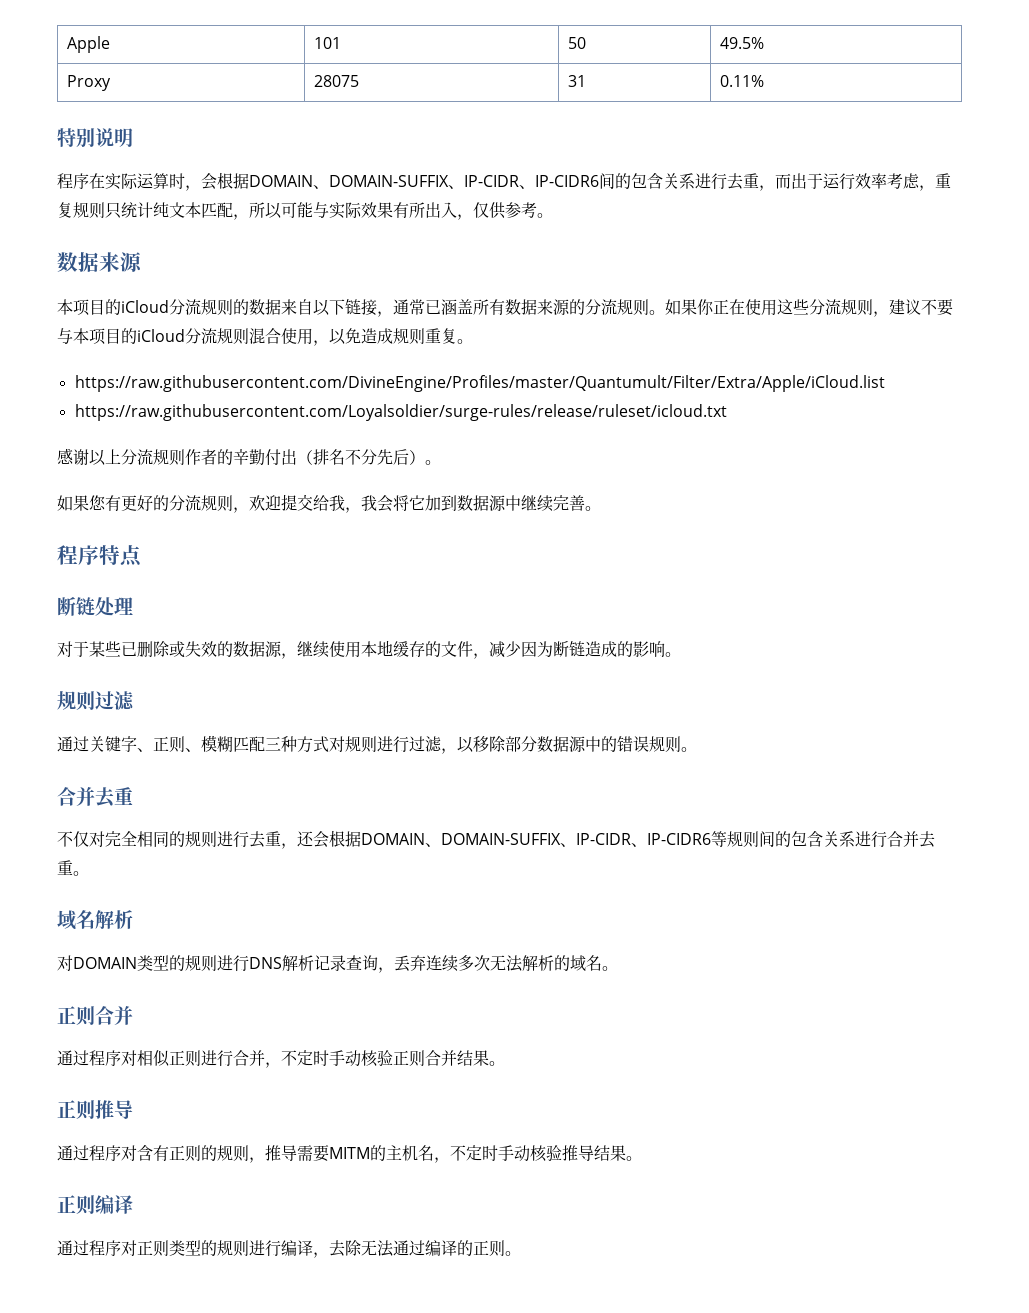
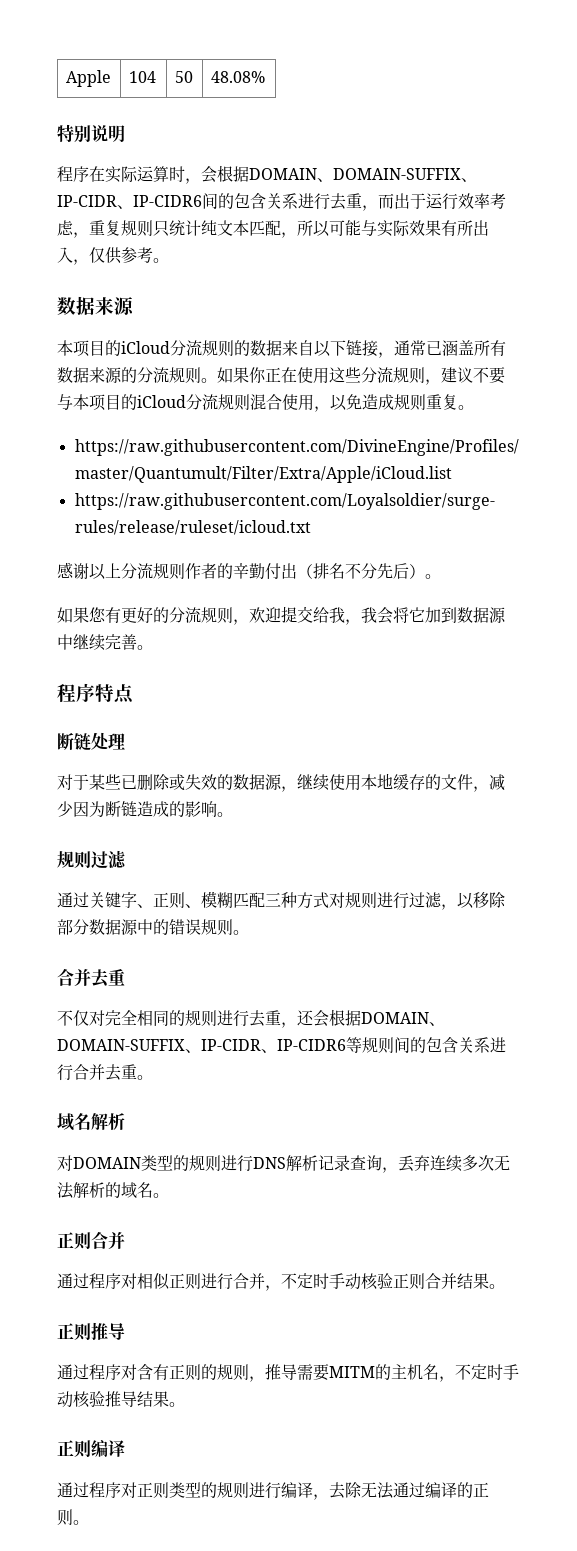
[314,37,342,49] 101 -> [128,71,156,83] 104
[720,37,765,49] [67,75,112,91] [314,75,360,87] [568,75,587,87] [720,75,765,87] 49.5% // Proxy | 28075 | 31 | 0.11% -> [210,71,265,83] 48.08%

